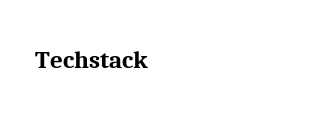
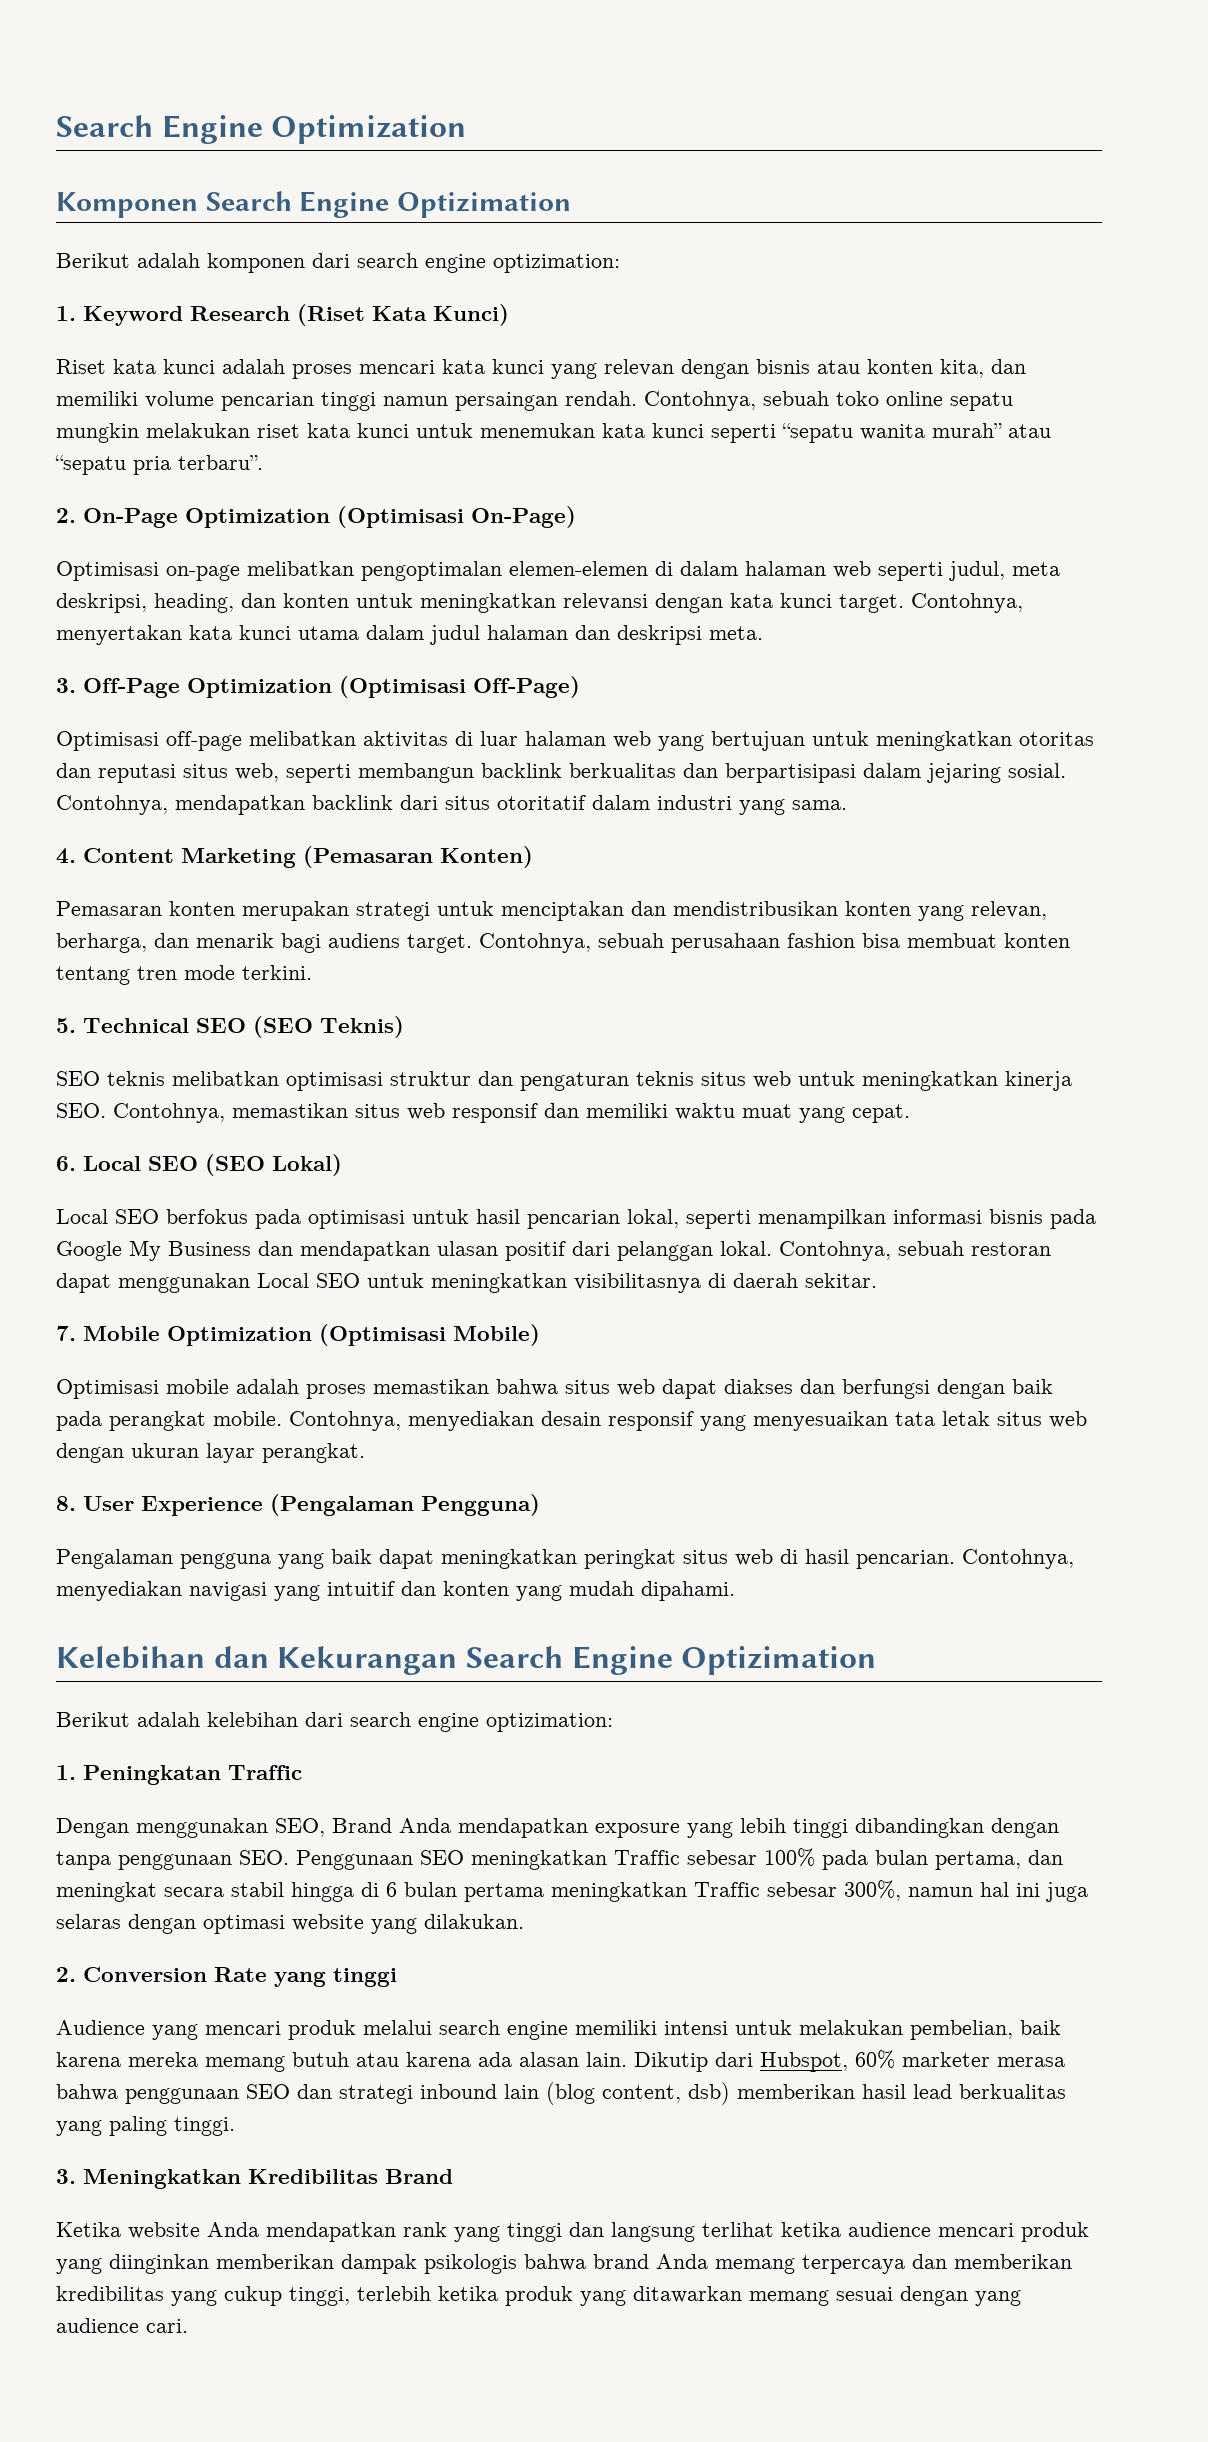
[35,51,148,68] Techstack -> [56,115,467,144] [56,191,572,218] [56,253,620,273] [56,304,509,326] [56,359,1026,379] [56,391,1013,411] [56,423,1051,443] [55,455,263,475] [56,506,576,528] [56,561,1060,581] [56,593,1023,613] [56,625,763,645] [56,676,580,698] [56,731,1094,751] [56,763,1066,783] [56,795,847,815] [56,846,533,868] [56,901,1047,921] [56,933,1070,953] [56,965,312,985] [56,1016,404,1038] [56,1071,1072,1091] [56,1103,910,1123] [56,1154,342,1176] [56,1209,1096,1229] [56,1240,1051,1261] [56,1273,877,1293] [56,1324,540,1346] [56,1379,1053,1399] [56,1411,1087,1431] [56,1443,365,1463] [56,1494,540,1516] [56,1549,1074,1569] [56,1581,735,1601] [56,1646,877,1675] [56,1712,613,1732] [56,1765,302,1785] [56,1818,1059,1838] [56,1848,1063,1870] [56,1880,1088,1902] [56,1914,524,1934] [56,1967,397,1987] [56,2020,1061,2040] [56,2050,1065,2072] [56,2082,1066,2105] [56,2116,235,2136] [56,2169,453,2189] [56,2222,1089,2242] [56,2254,1072,2274] [56,2286,1021,2306] [56,2318,188,2333] Search Engine Optimization // Komponen Search Engine Optizimation // Berikut adalah komponen dari search engine optizimation: // 1. Keyword Research (Riset Kata Kunci) // Riset kata kunci adalah proses mencari kata kunci yang relevan dengan bisnis atau konten kita, dan memiliki volume pencarian tinggi namun persaingan rendah. Contohnya, sebuah toko online sepatu mungkin melakukan riset kata kunci untuk menemukan kata kunci seperti “sepatu wanita murah” atau “sepatu pria terbaru”. // 2. On-Page Optimization (Optimisasi On-Page) // Optimisasi on-page melibatkan pengoptimalan elemen-elemen di dalam halaman web seperti judul, meta deskripsi, heading, dan konten untuk meningkatkan relevansi dengan kata kunci target. Contohnya, menyertakan kata kunci utama dalam judul halaman dan deskripsi meta. // 3. Off-Page Optimization (Optimisasi Off-Page) // Optimisasi off-page melibatkan aktivitas di luar halaman web yang bertujuan untuk meningkatkan otoritas dan reputasi situs web, seperti membangun backlink berkualitas dan berpartisipasi dalam jejaring sosial. Contohnya, mendapatkan backlink dari situs otoritatif dalam industri yang sama. // 4. Content Marketing (Pemasaran Konten) // Pemasaran konten merupakan strategi untuk menciptakan dan mendistribusikan konten yang relevan, berharga, dan menarik bagi audiens target. Contohnya, sebuah perusahaan fashion bisa membuat konten tentang tren mode terkini. // 5. Technical SEO (SEO Teknis) // SEO teknis melibatkan optimisasi struktur dan pengaturan teknis situs web untuk meningkatkan kinerja SEO. Contohnya, memastikan situs web responsif dan memiliki waktu muat yang cepat. // 6. Local SEO (SEO Lokal) // Local SEO berfokus pada optimisasi untuk hasil pencarian lokal, seperti menampilkan informasi bisnis pada Google My Business dan mendapatkan ulasan positif dari pelanggan lokal. Contohnya, sebuah restoran dapat menggunakan Local SEO untuk meningkatkan visibilitasnya di daerah sekitar. // 7. Mobile Optimization (Optimisasi Mobile) // Optimisasi mobile adalah proses memastikan bahwa situs web dapat diakses dan berfungsi dengan baik pada perangkat mobile. Contohnya, menyediakan desain responsif yang menyesuaikan tata letak situs web dengan ukuran layar perangkat. // 8. User Experience (Pengalaman Pengguna) // Pengalaman pengguna yang baik dapat meningkatkan peringkat situs web di hasil pencarian. Contohnya, menyediakan navigasi yang intuitif dan konten yang mudah dipahami. // Kelebihan dan Kekurangan Search Engine Optizimation // Berikut adalah kelebihan dari search engine optizimation: // 1. Peningkatan Traffic // Dengan menggunakan SEO, Brand Anda mendapatkan exposure yang lebih tinggi dibandingkan dengan tanpa penggunaan SEO. Penggunaan SEO meningkatkan Traffic sebesar 100% pada bulan pertama, dan meningkat secara stabil hingga di 6 bulan pertama meningkatkan Traffic sebesar 300%, namun hal ini juga selaras dengan optimasi website yang dilakukan. // 2. Conversion Rate yang tinggi // Audience yang mencari produk melalui search engine memiliki intensi untuk melakukan pembelian, baik karena mereka memang butuh atau karena ada alasan lain. Dikutip dari Hubspot, 60% marketer merasa bahwa penggunaan SEO dan strategi inbound lain (blog content, dsb) memberikan hasil lead berkualitas yang paling tinggi. // 3. Meningkatkan Kredibilitas Brand // Ketika website Anda mendapatkan rank yang tinggi dan langsung terlihat ketika audience mencari produk yang diinginkan memberikan dampak psikologis bahwa brand Anda memang terpercaya dan memberikan kredibilitas yang cukup tinggi, terlebih ketika produk yang ditawarkan memang sesuai dengan yang audience cari.

